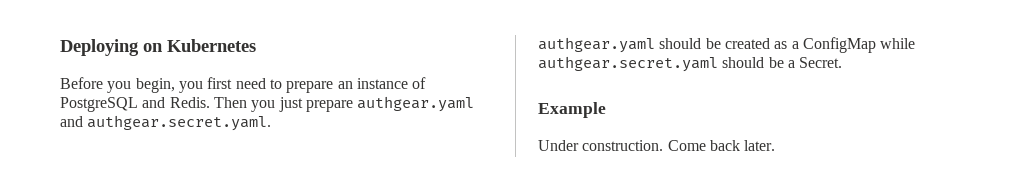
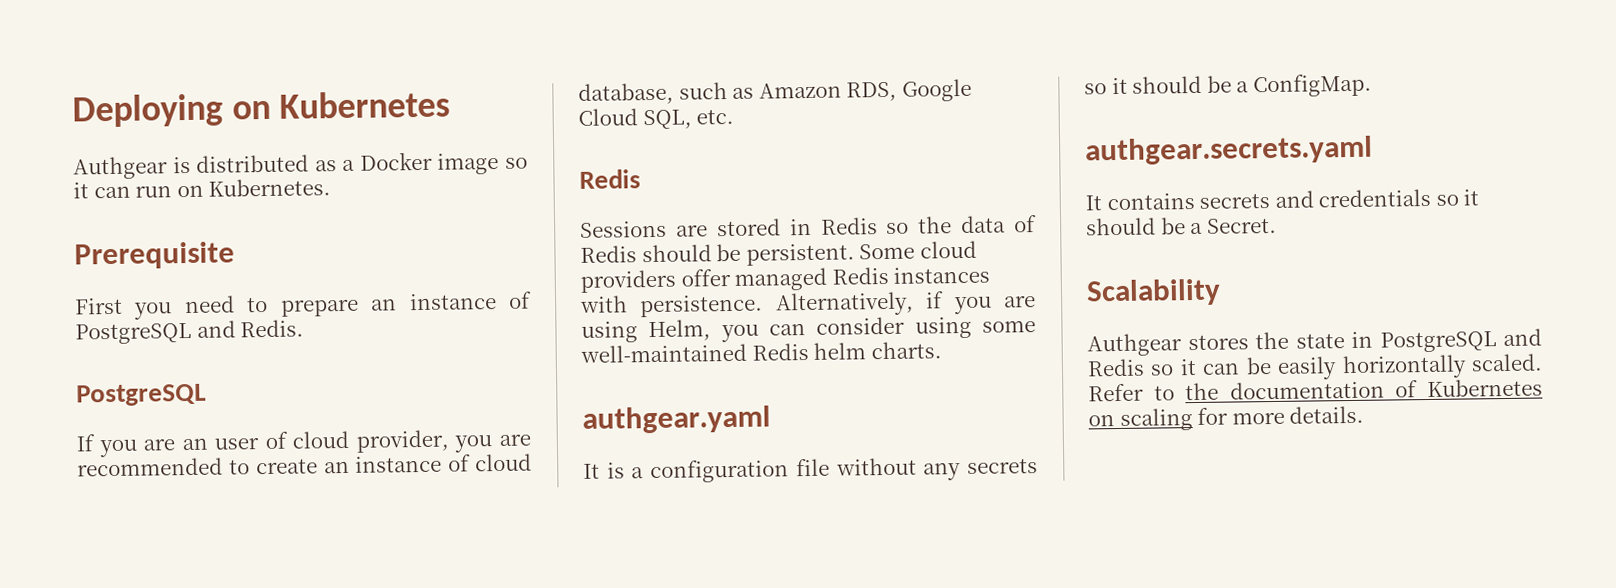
[60,77,233,93] Before you begin, you first -> [73,151,528,180] [73,178,332,199] [74,241,235,270] [74,297,173,320] Authgear is distributed as a Docker image so it can run on Kubernetes. // Prerequisite // First you
[213,96,475,112] [60,115,272,131] [538,37,916,53] [538,56,843,72] [538,102,606,118] [538,140,776,151] Then you just prepare authgear.yaml and authgear.secret.yaml. // authgear.yaml should be created as a ConfigMap while authgear.secret.yaml should be a Secret. // Example // Under construction. Come back later. -> [76,383,206,407] [76,429,531,458] [77,453,532,477] [578,78,972,105] [578,108,735,130] [579,169,641,189] [580,215,1037,238] [580,240,977,266] [580,266,991,293] [580,291,1036,318] [581,316,1036,343] [580,341,942,363] [582,405,771,434] [583,457,1038,484] [1084,73,1372,98] [1085,135,1373,166] [1085,188,1480,211] [1086,217,1277,236] [1086,278,1221,307] [1087,328,1542,357] [1087,353,1543,380] [1088,378,1543,402] [1088,405,1365,431] // PostgreSQL // If you are an user of cloud provider, you are recommended to create an instance of cloud database, such as Amazon RDS, Google Cloud SQL, etc. // Redis // Sessions are stored in Redis so the data of Redis should be persistent. Some cloud providers offer managed Redis instances with persistence. Alternatively, if you are using Helm, you can consider using some well-maintained Redis helm charts. // authgear.yaml // It is a configuration file without any secrets so it should be a ConfigMap. // authgear.secrets.yaml // It contains secrets and credentials so it should be a Secret. // Scalability // Authgear stores the state in PostgreSQL and Redis so it can be easily horizontally scaled. Refer to the documentation of Kubernetes on scaling for more details.

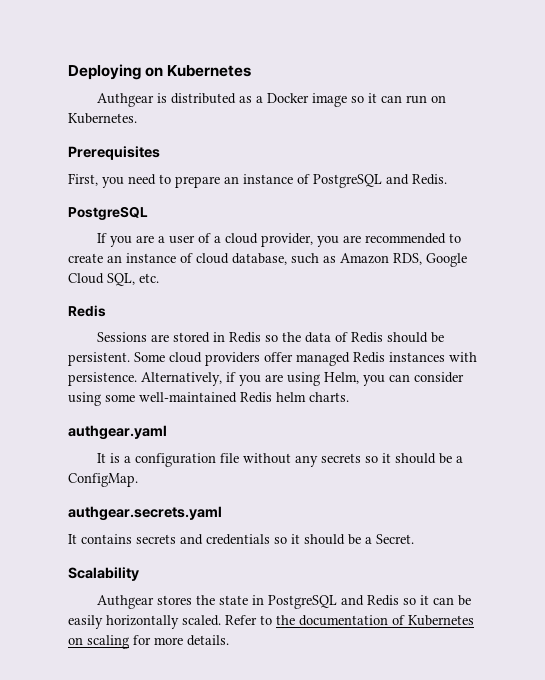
[74,241,235,270] [74,297,123,315] Prerequisite // First -> [68,146,160,160] [68,173,98,186] Prerequisites // First,
[181,437,208,451] an -> [158,236,166,243] a
(288, 440) none -> [214,236,222,243] a

